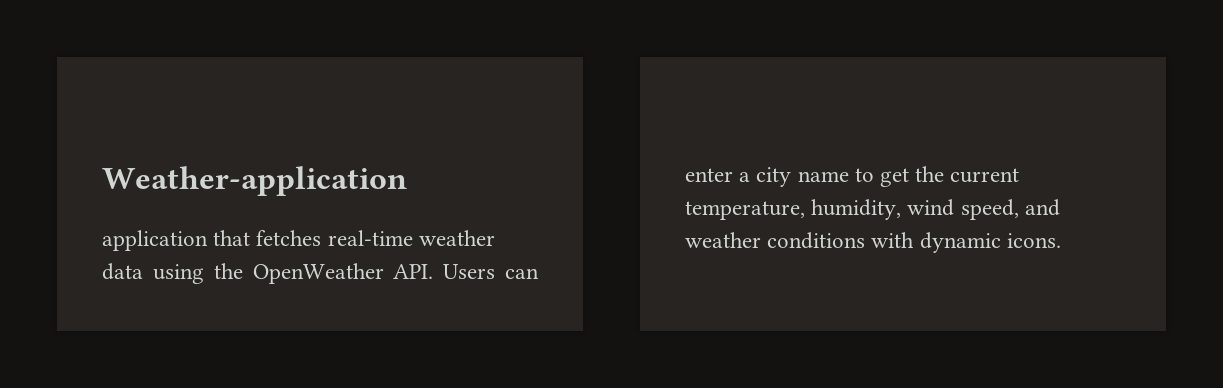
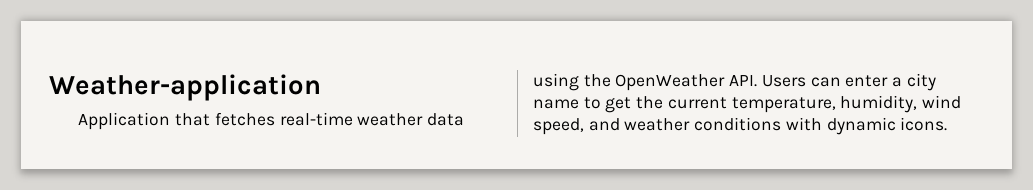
[102,230,208,251] application -> [78,112,171,130] Application

